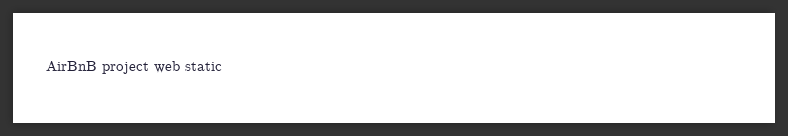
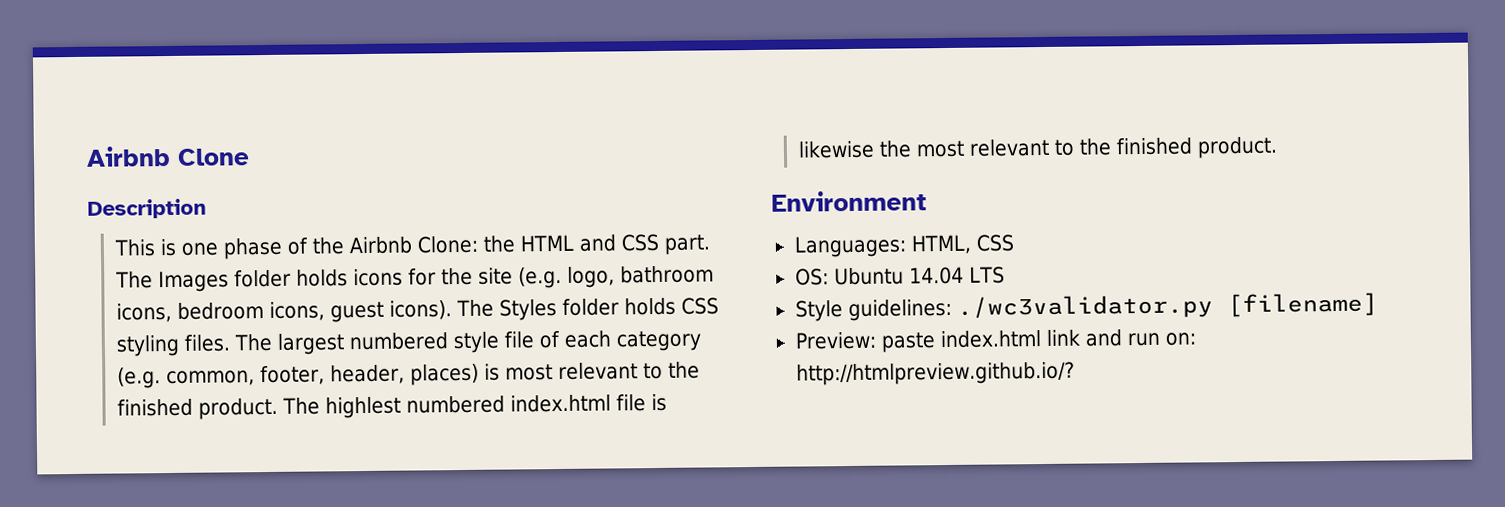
[46,61,222,74] AirBnB project web static -> [86,145,250,167] [87,198,207,219] [113,233,711,260] [114,265,714,293] [115,297,719,323] [115,330,701,357] [116,361,700,389] [116,393,667,420] [797,136,1278,159] [771,190,927,212] [793,234,1014,258] [794,266,1005,286] [794,292,1378,322] [794,329,1196,353] [795,361,1075,386] Airbnb Clone // Description // This is one phase of the Airbnb Clone: the HTML and CSS part. The Images folder holds icons for the site (e.g. logo, bathroom icons, bedroom icons, guest icons). The Styles folder holds CSS styling files. The largest numbered style file of each category (e.g. common, footer, header, places) is most relevant to the finished product. The highlest numbered index.html file is likewise the most relevant to the finished product. // Environment // Languages: HTML, CSS // OS: Ubuntu 14.04 LTS // Style guidelines: ./wc3validator.py [filename] // Preview: paste index.html link and run on: http://htmlpreview.github.io/?

